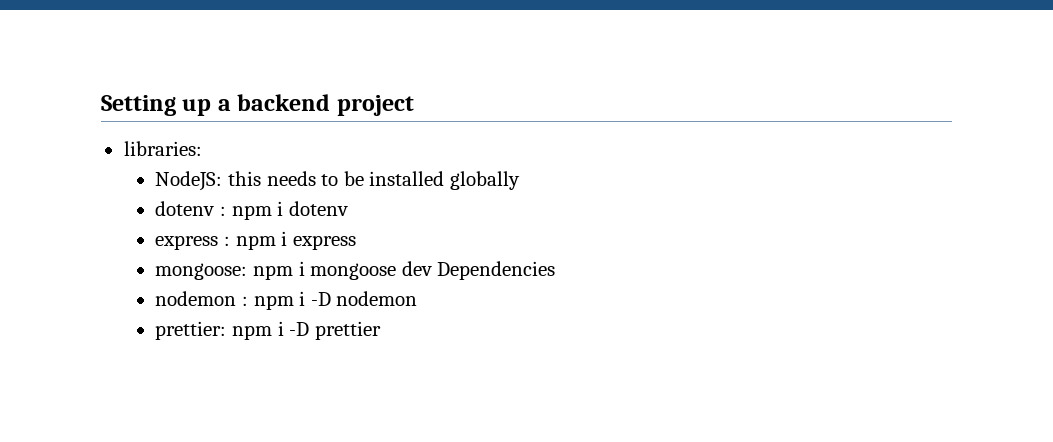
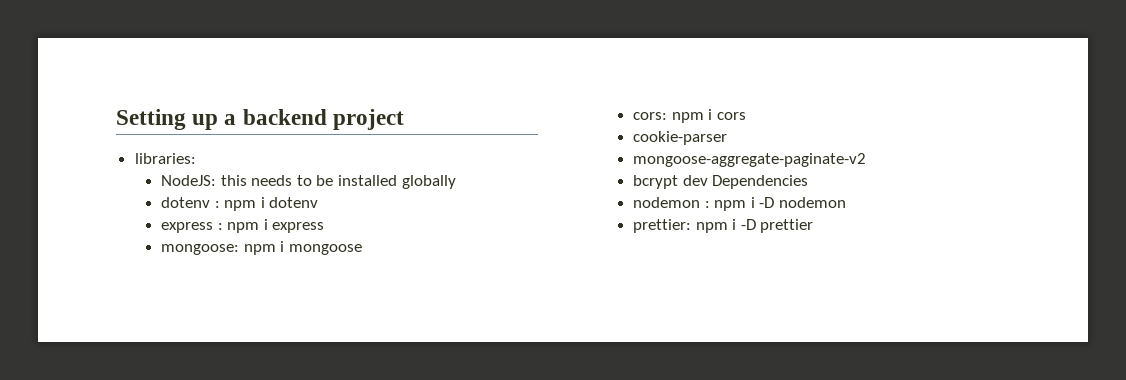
(397, 271) none -> [632,109,746,123] [632,131,727,145] [632,153,866,167] [632,175,678,189] // cors: npm i cors // cookie-parser // mongoose-aggregate-paginate-v2 // bcrypt

